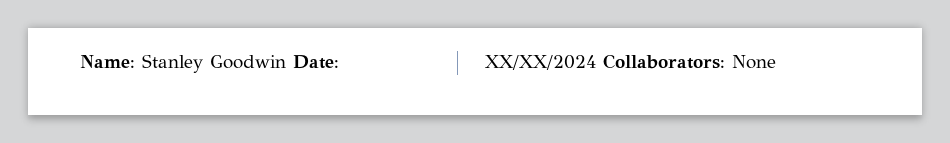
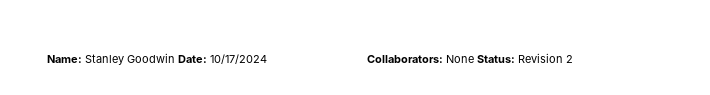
[485,55,596,70] XX/XX/2024 -> [210,54,267,64] 10/17/2024
(776, 62) none -> [477,53,573,63] Status: Revision 2

